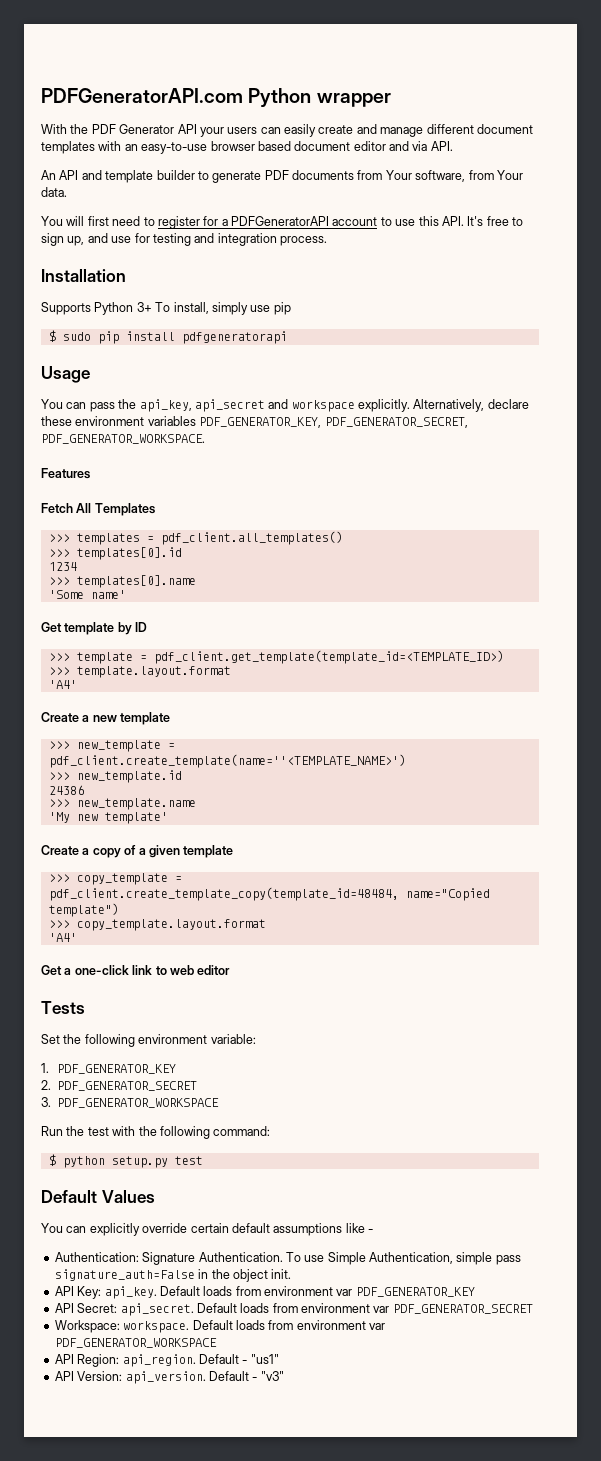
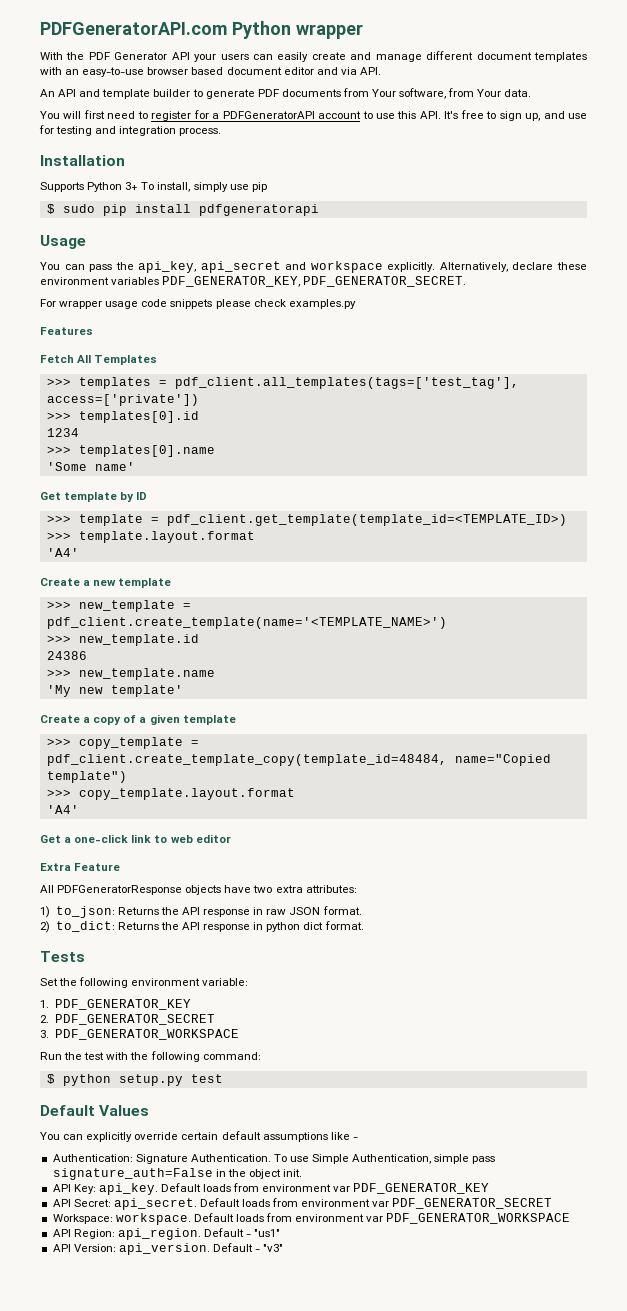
[324,417,468,428] [41,434,205,444] PDF_GENERATOR_SECRET, PDF_GENERATOR_WORKSPACE. -> [303,276,467,287] [40,299,356,309] PDF_GENERATOR_SECRET. // For wrapper usage code snippets please check examples.py
[160,531,343,545] pdf_client.all_templates() -> [174,377,519,389] [46,394,199,406] pdf_client.all_templates(tags=['test_tag'], access=['private'])
[48,754,406,768] pdf_client.create_template(name=''<TEMPLATE_NAME>') -> [46,617,447,629] pdf_client.create_template(name='<TEMPLATE_NAME>')
(231, 970) none -> [40,863,121,871] [40,885,357,895] [40,906,362,918] [40,921,364,933] // Extra Feature // All PDFGeneratorResponse objects have two extra attributes: // 1) to_json: Returns the API response in raw JSON format. // 2) to_dict: Returns the API response in python dict format.

